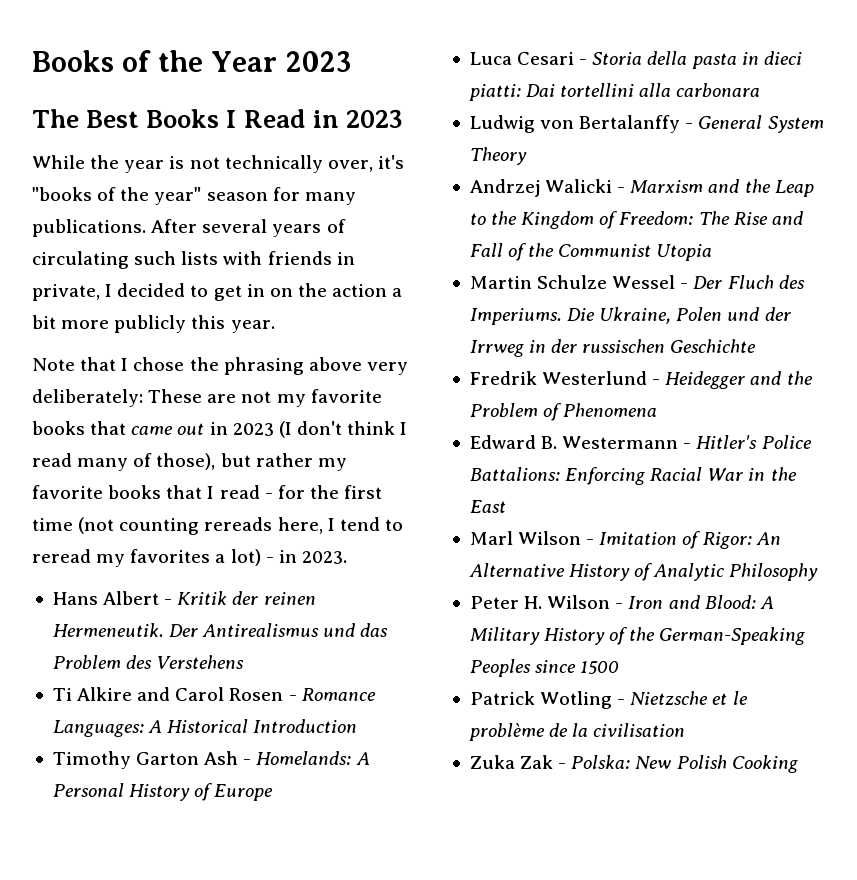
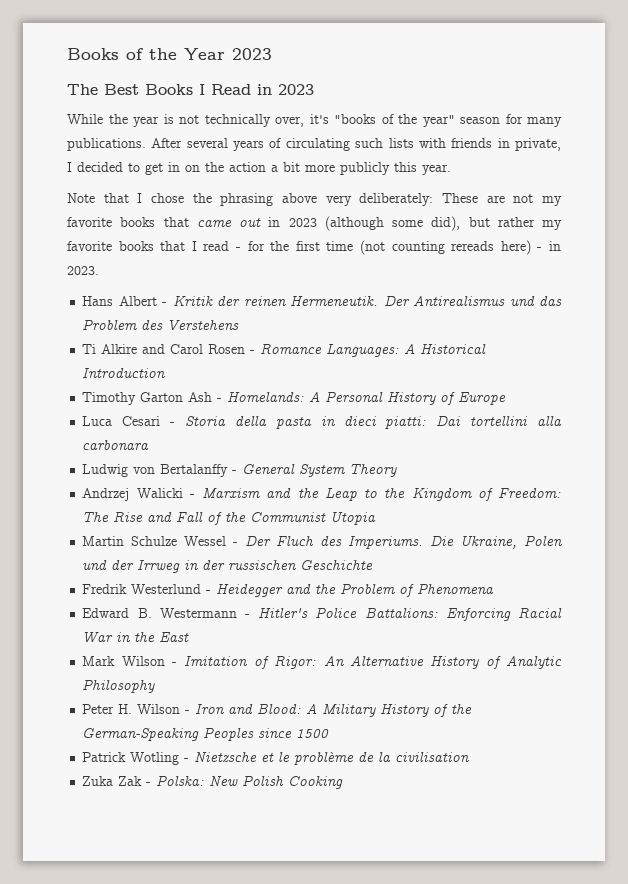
[278,421,408,438] [32,453,216,471] (I don't think I read many of those), -> [324,216,461,231] (although some did),
[277,517,403,534] [32,549,261,567] here, I tend to reread my favorites a lot) -> [500,240,531,255] here)
[469,531,513,545] Marl -> [82,656,116,666] Mark

